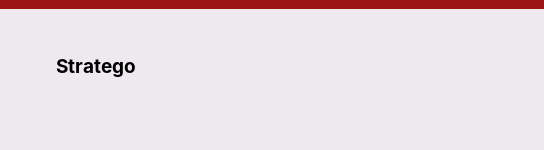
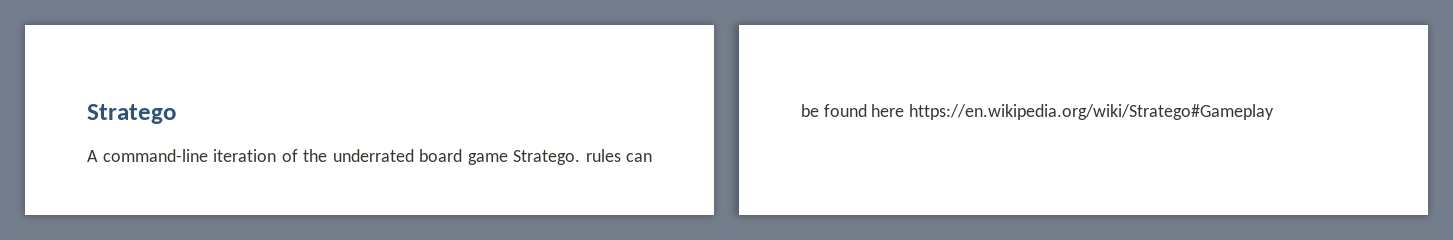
(136, 68) none -> [87,149,652,165] [801,104,1275,120] // A command-line iteration of the underrated board game Stratego. rules can be found here https://en.wikipedia.org/wiki/Stratego#Gameplay

